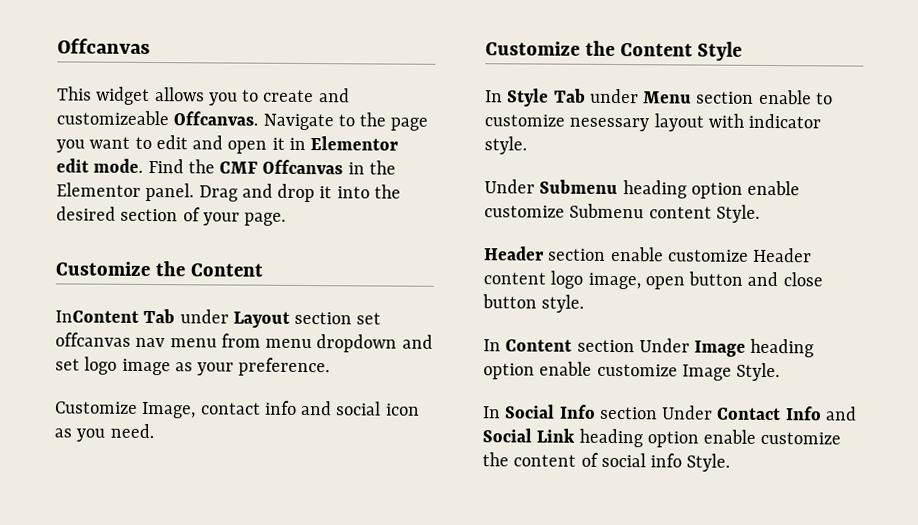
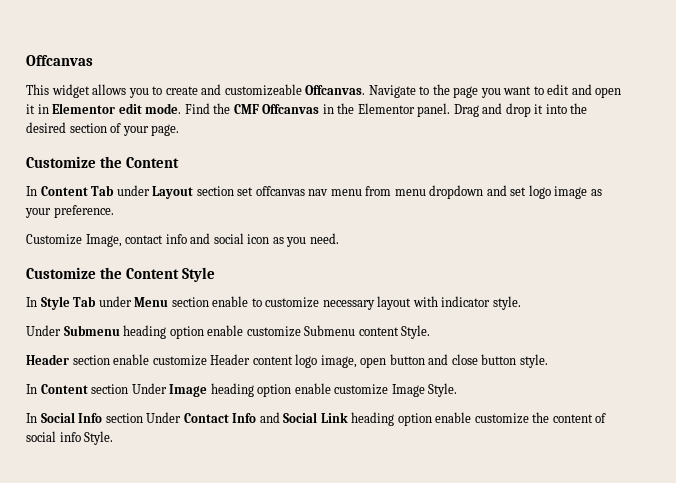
[55,310,139,323] InContent -> [26,186,88,196] In Content
[569,117,650,132] nesessary -> [322,300,375,310] necessary

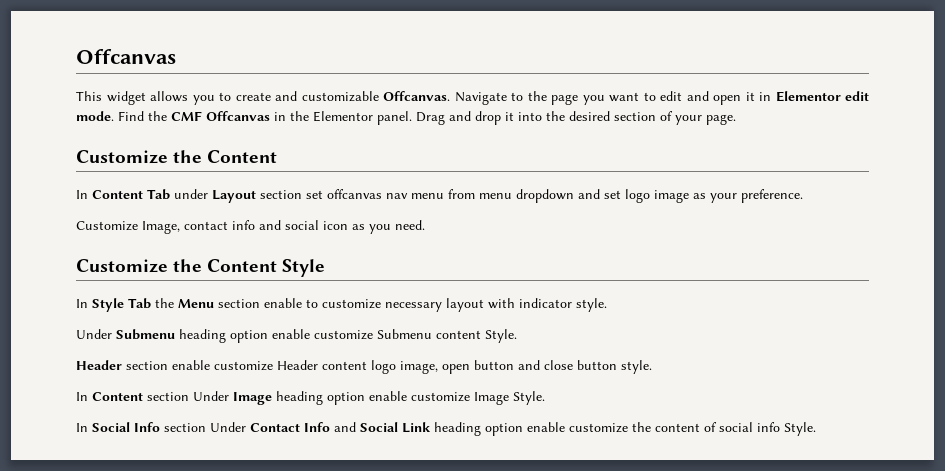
[224,84,302,96] customizeable -> [301,91,379,102] customizable
[98,296,132,307] under -> [155,298,174,308] the

